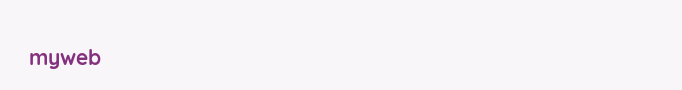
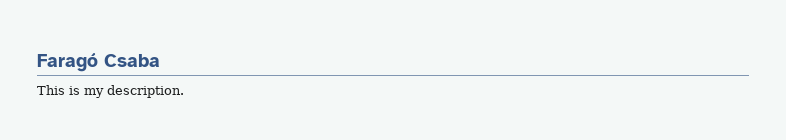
[29,49,101,69] myweb -> [37,53,160,72] [37,85,184,98] Faragó Csaba // This is my description.

